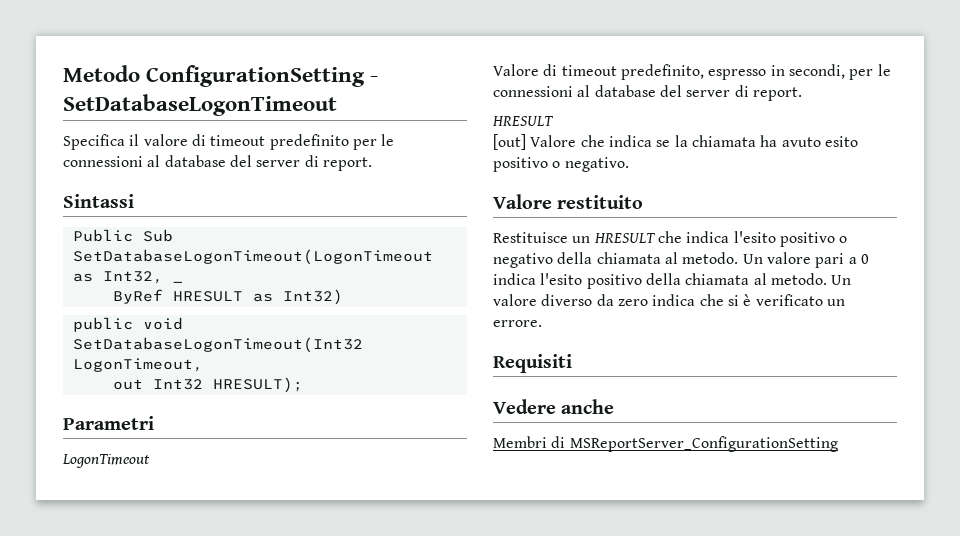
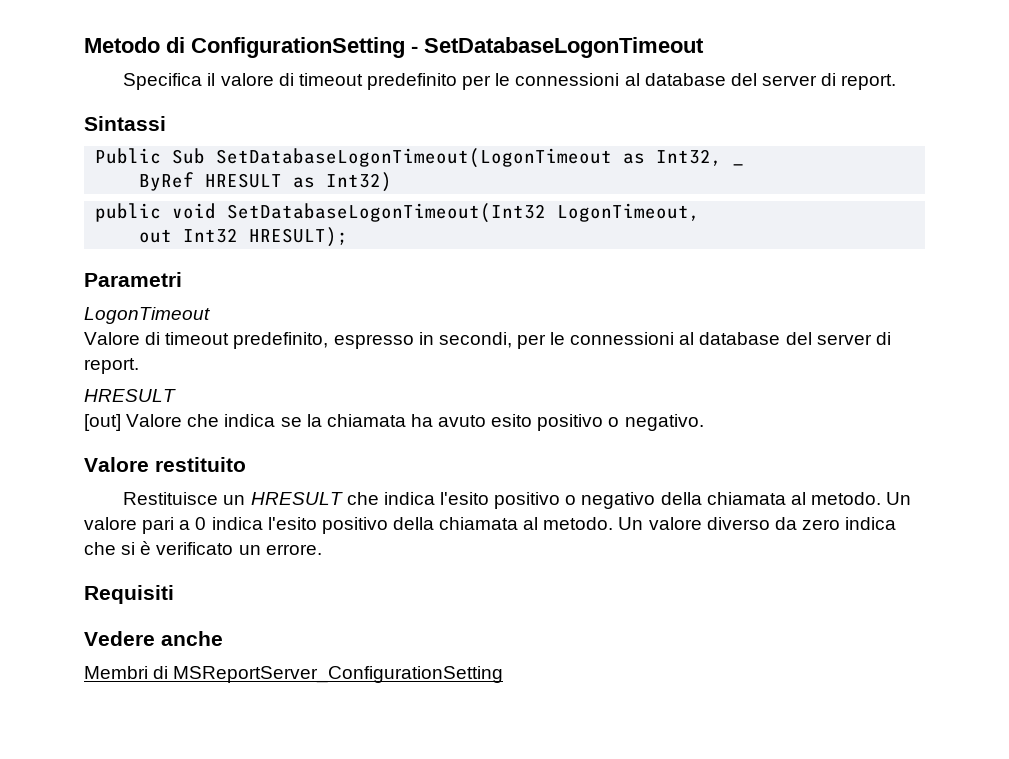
(140, 73) none -> [166,37,185,53] di

